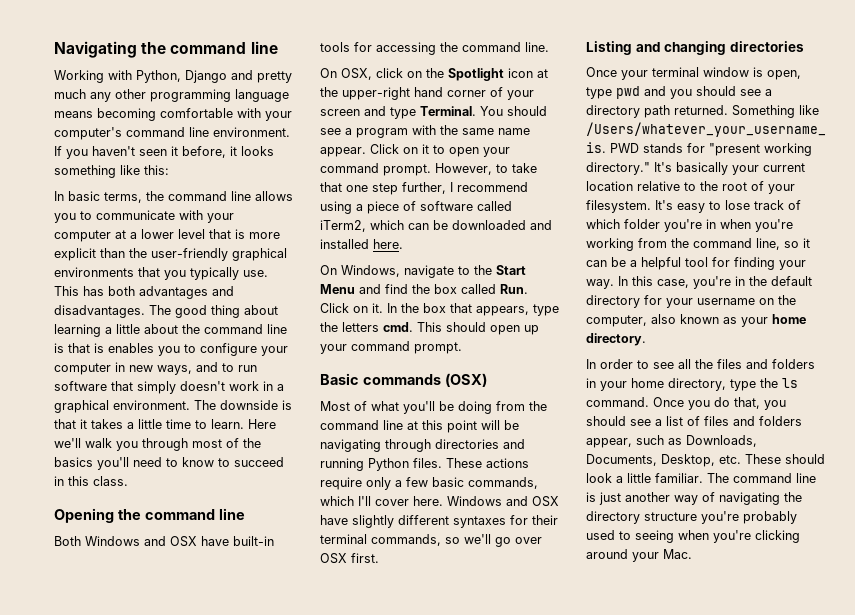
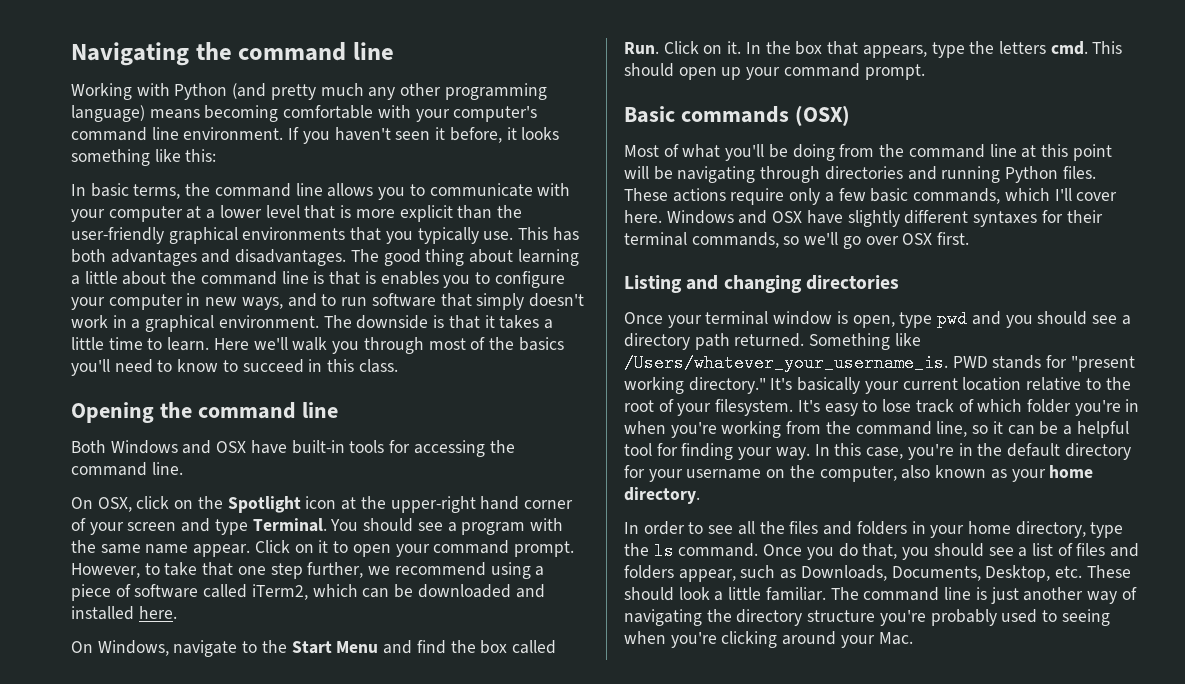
[136,70,253,83] Python, Django and -> [174,83,267,100] Python (and
[235,89,289,102] language -> [71,105,145,122] language)
[450,182,453,192] I -> [368,566,391,575] we

